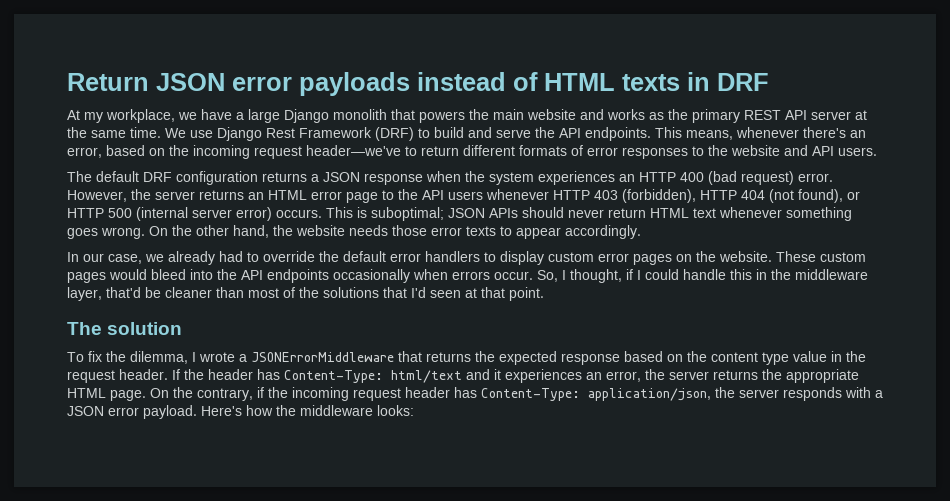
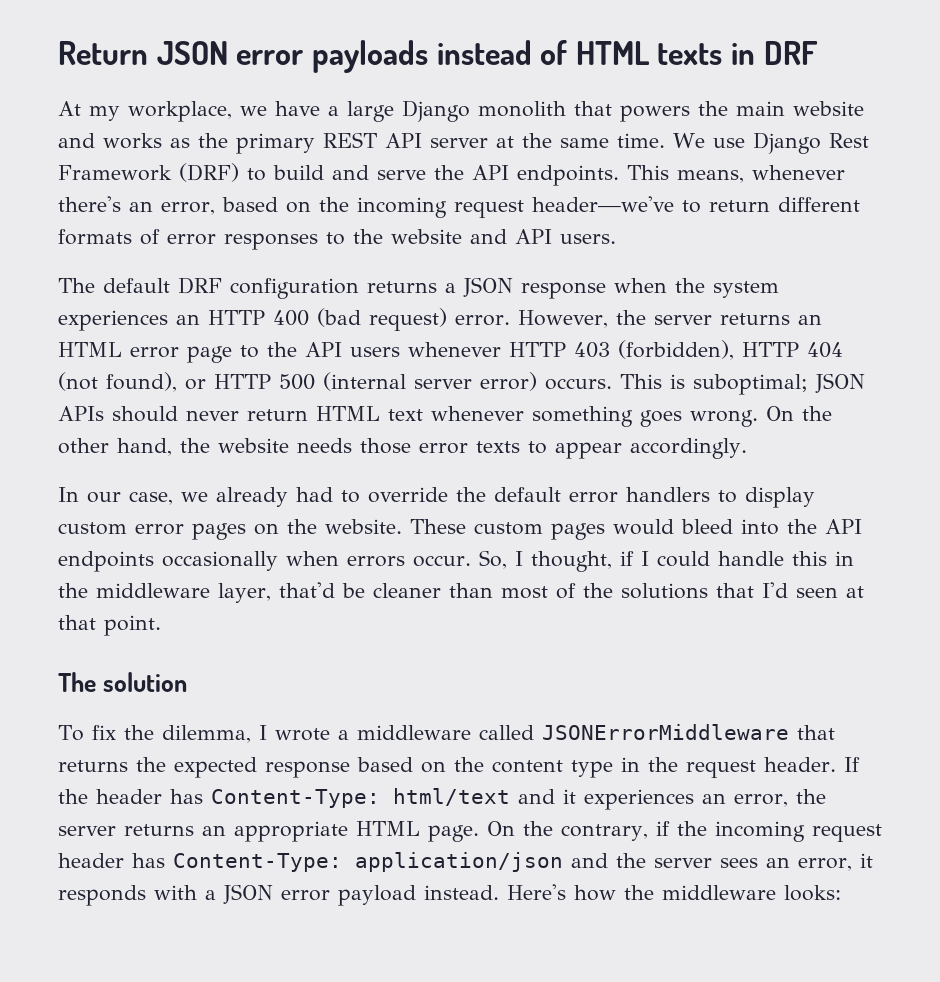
(247, 358) none -> [356,725,534,740] middleware called
[793,351,827,362] value -> (613, 769) none
[762,369,782,380] the -> [202,825,226,836] an
[588,387,779,401] application/json, the server -> [355,852,873,872] application/json and the server sees an error, it
[143,405,197,419] payload. -> [338,885,499,906] payload instead.

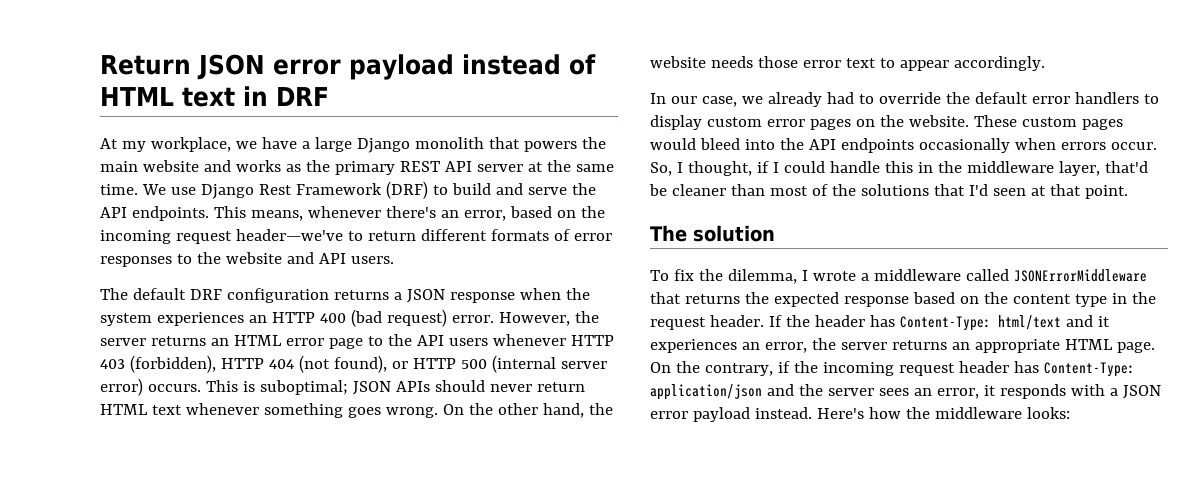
[311,40,428,73] payloads -> [349,54,454,80] payload
[657,43,723,65] texts -> [182,87,235,107] text
[476,441,520,453] texts -> [845,58,876,68] text

